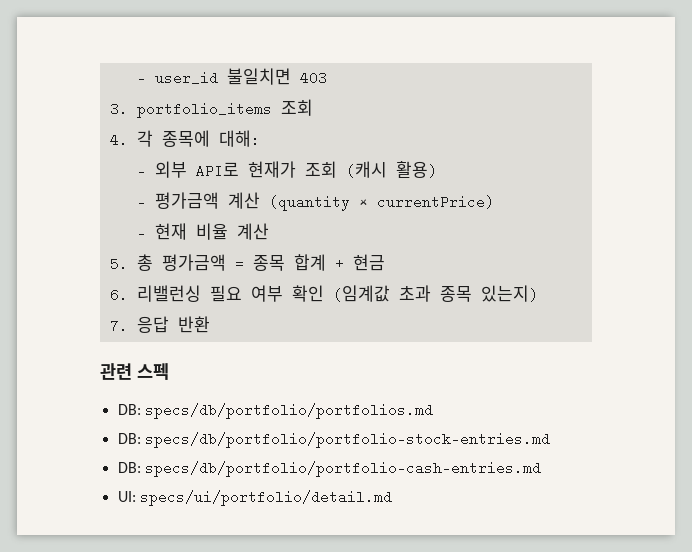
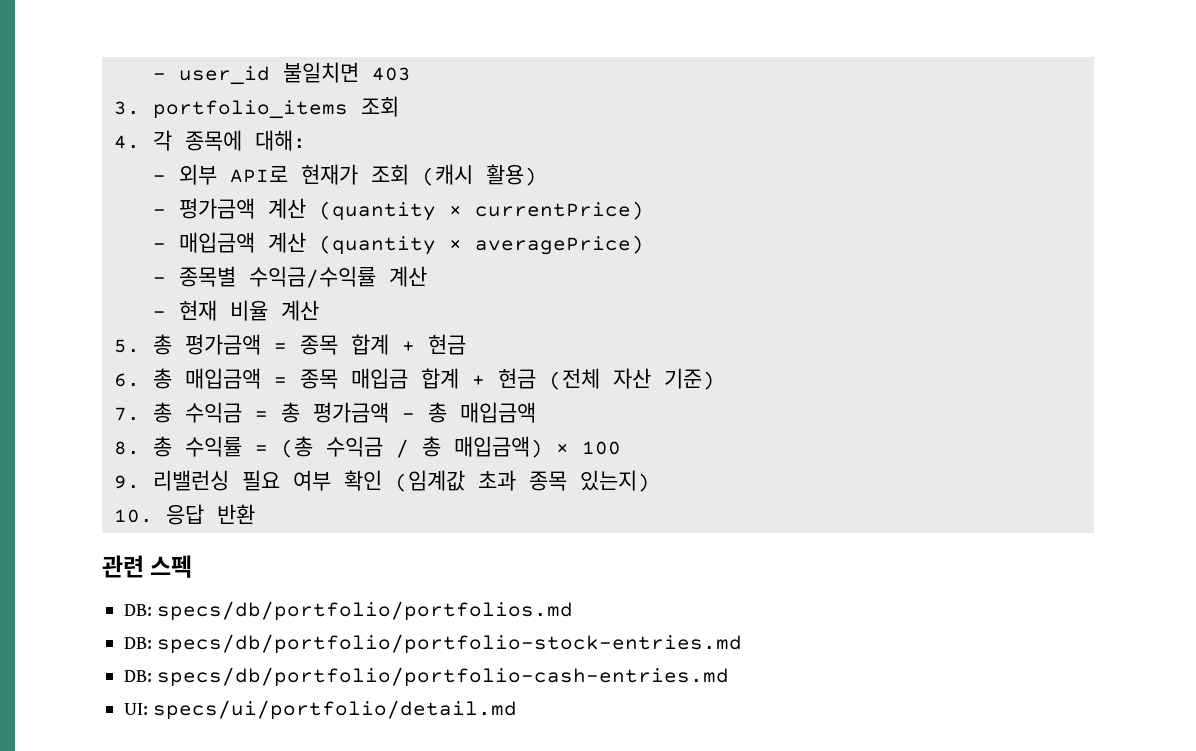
(494, 202) none -> [153,232,644,255] [153,266,427,288] // - 매입금액 계산 (quantity × averagePrice) // - 종목별 수익금/수익률 계산
(128, 295) none -> [153,368,715,390] [114,402,536,423] [114,436,621,458] [114,475,140,489] 총 매입금액 = 종목 매입금 합계 + 현금 (전체 자산 기준) // 7. 총 수익금 = 총 평가금액 - 총 매입금액 // 8. 총 수익률 = (총 수익금 / 총 매입금액) × 100 // 9.
[109,319,128,333] 7. -> [114,509,153,523] 10.

